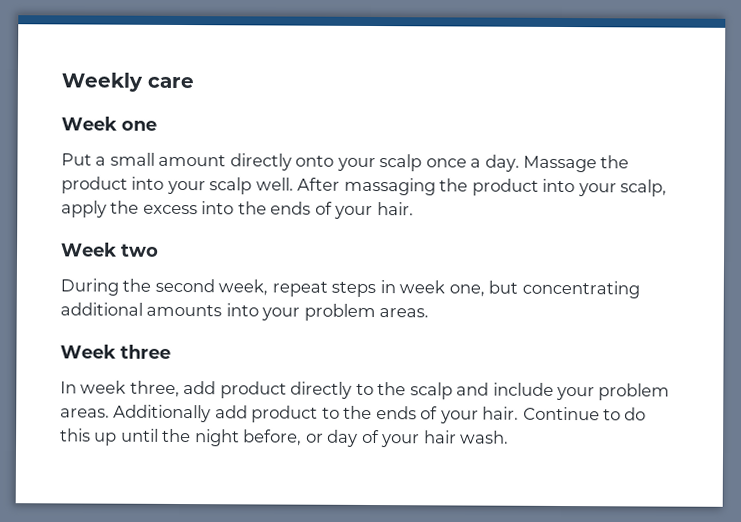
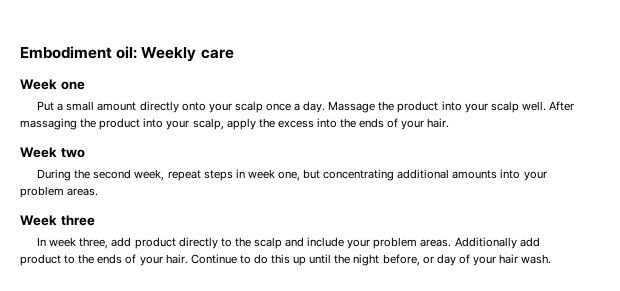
(61, 82) none -> [20,46,138,59] Embodiment oil:

